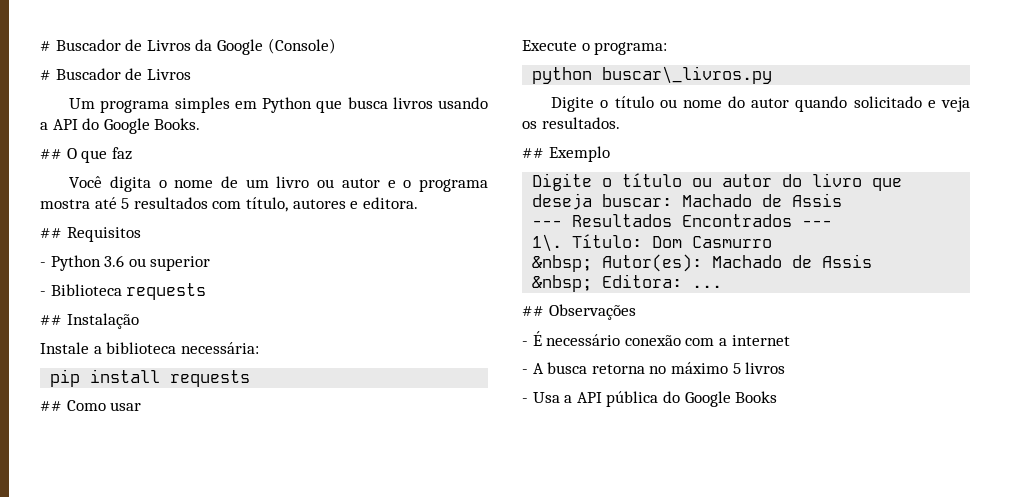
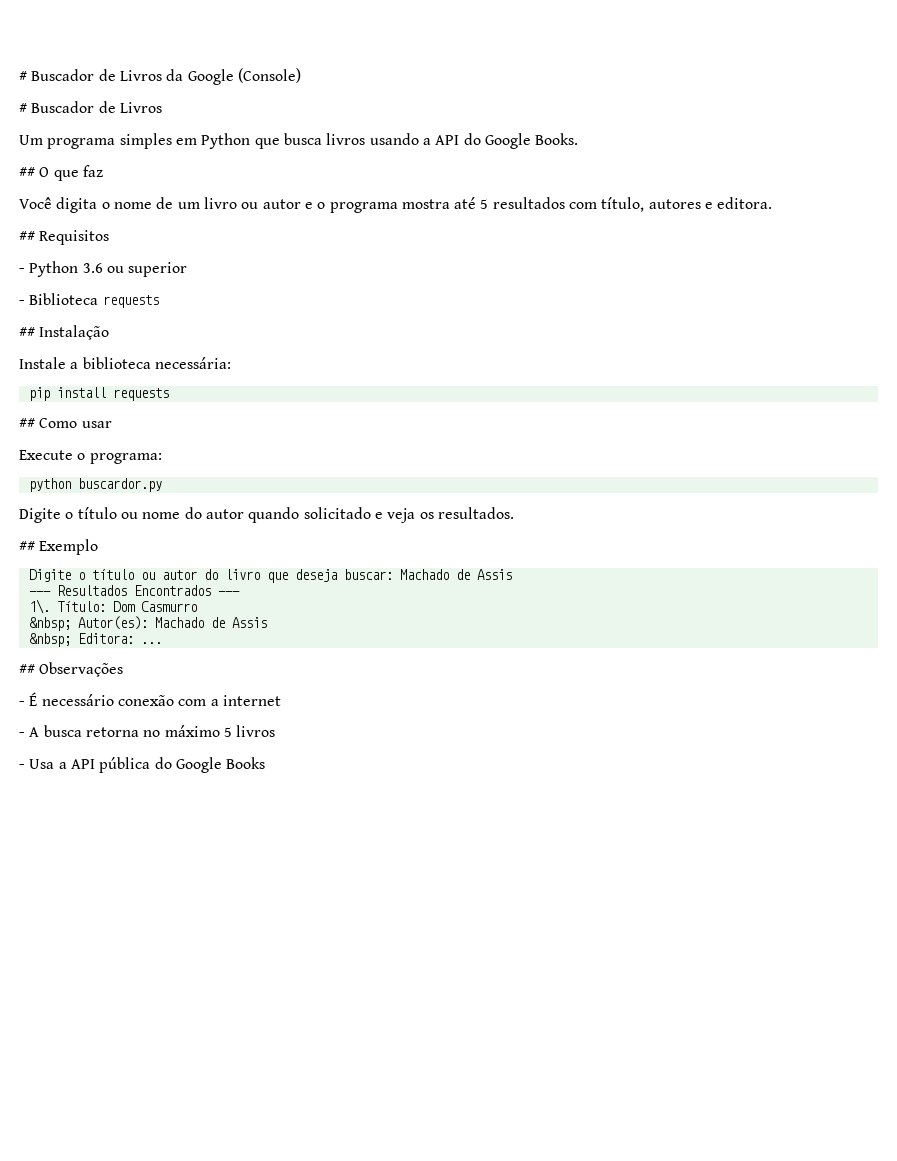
[602,66,773,84] buscar\_livros.py -> [77,478,162,492] buscardor.py

